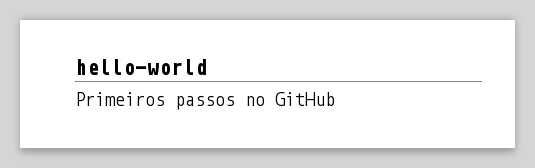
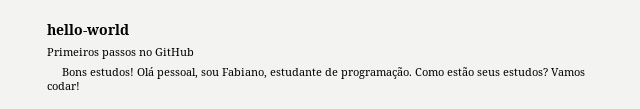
(335, 99) none -> [61,67,585,79] [47,82,80,90] // Bons estudos! Olá pessoal, sou Fabiano, estudante de programação. Como estão seus estudos? Vamos codar!

